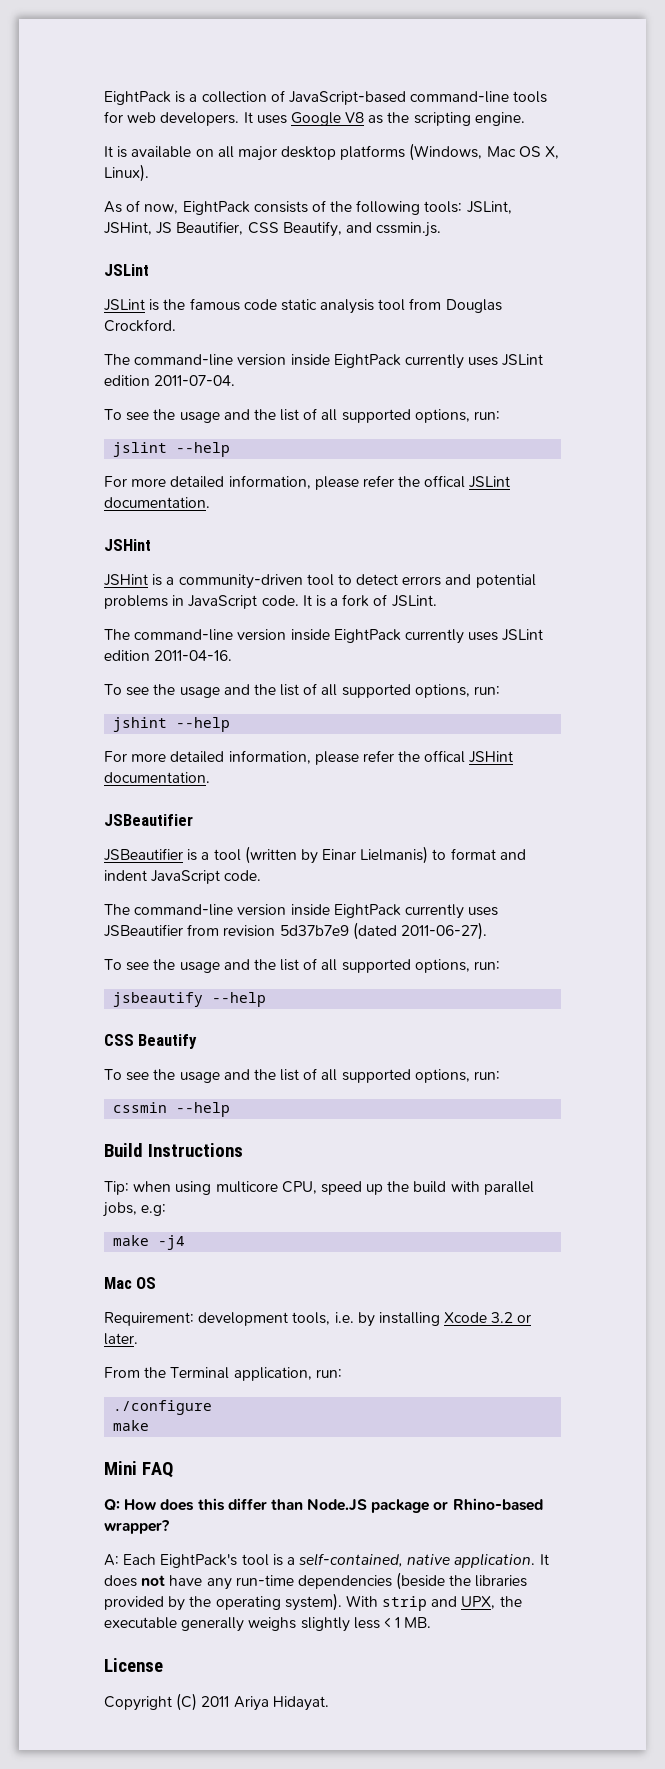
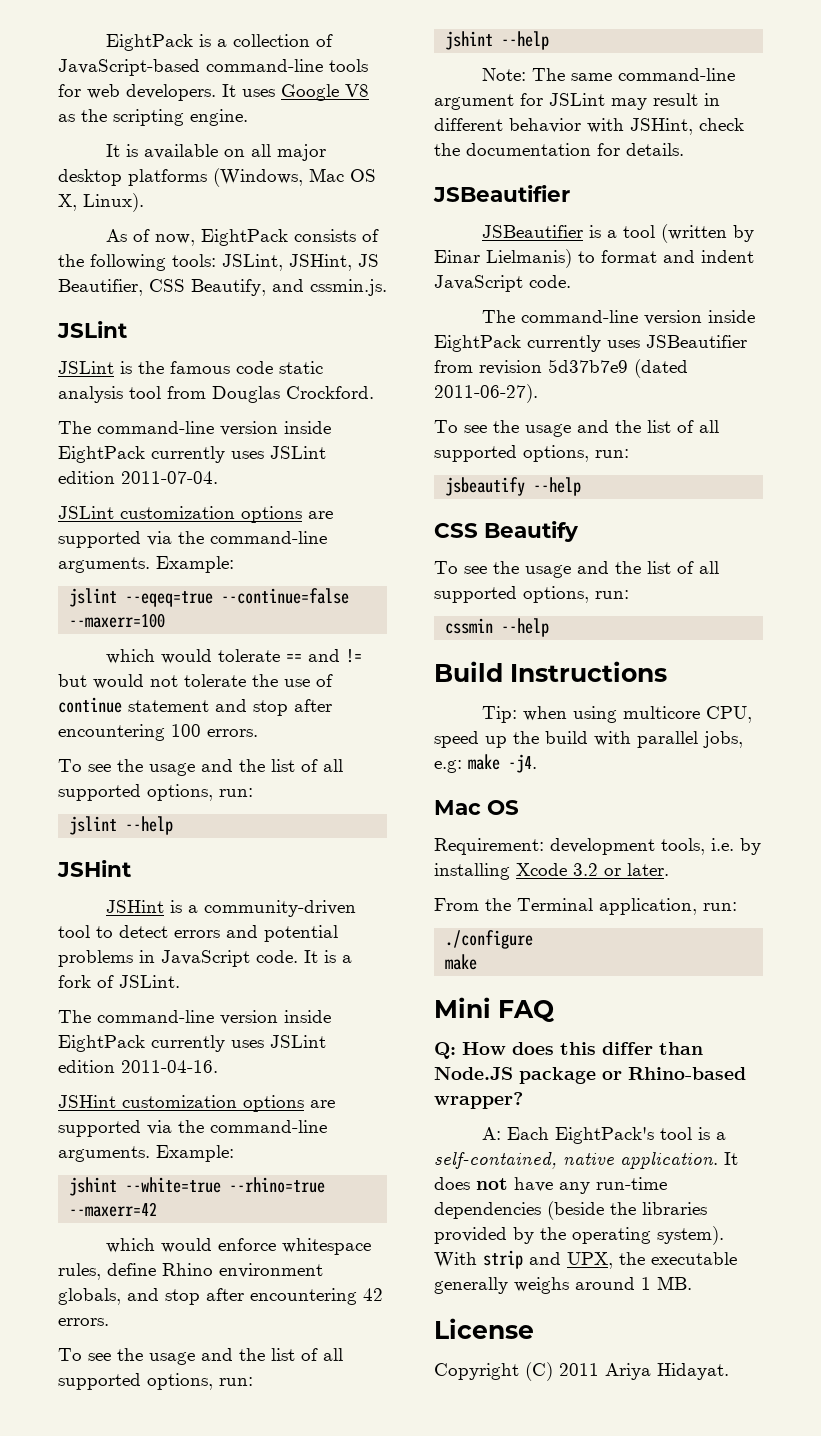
(236, 380) none -> [58,506,333,523] [58,531,327,548] [58,556,234,573] [69,588,350,607] [69,613,166,628] [106,649,363,664] [58,674,333,689] [58,697,332,716] [58,724,258,741] // JSLint customization options are supported via the command-line arguments. Example: // jslint --eqeq=true --continue=false --maxerr=100 // which would tolerate == and != but would not tolerate the use of continue statement and stop after encountering 100 errors.
[104,475,511,490] [104,497,210,508] // For more detailed information, please refer the offical JSLint documentation. -> (174, 825) none
(233, 655) none -> [58,1095,335,1112] [58,1120,327,1137] [58,1145,234,1162] [69,1177,326,1196] [69,1202,158,1217] [106,1238,372,1255] [58,1263,323,1280] [58,1288,383,1305] [58,1318,109,1326] // JSHint customization options are supported via the command-line arguments. Example: // jshint --white=true --rhino=true --maxerr=42 // which would enforce whitespace rules, define Rhino environment globals, and stop after encountering 42 errors.
[104,750,514,765] [104,772,210,783] For more detailed information, please refer the offical JSHint documentation. -> [482,68,736,81] [434,93,720,110] [434,118,744,135] [434,143,684,156] Note: The same command-line argument for JSLint may result in different behavior with JSHint, check the documentation for details.
[113,1235,186,1250] // make -j4 -> [468,754,537,773] make -j4.
[300,1617,391,1632] slightly less < -> [575,1277,635,1290] around

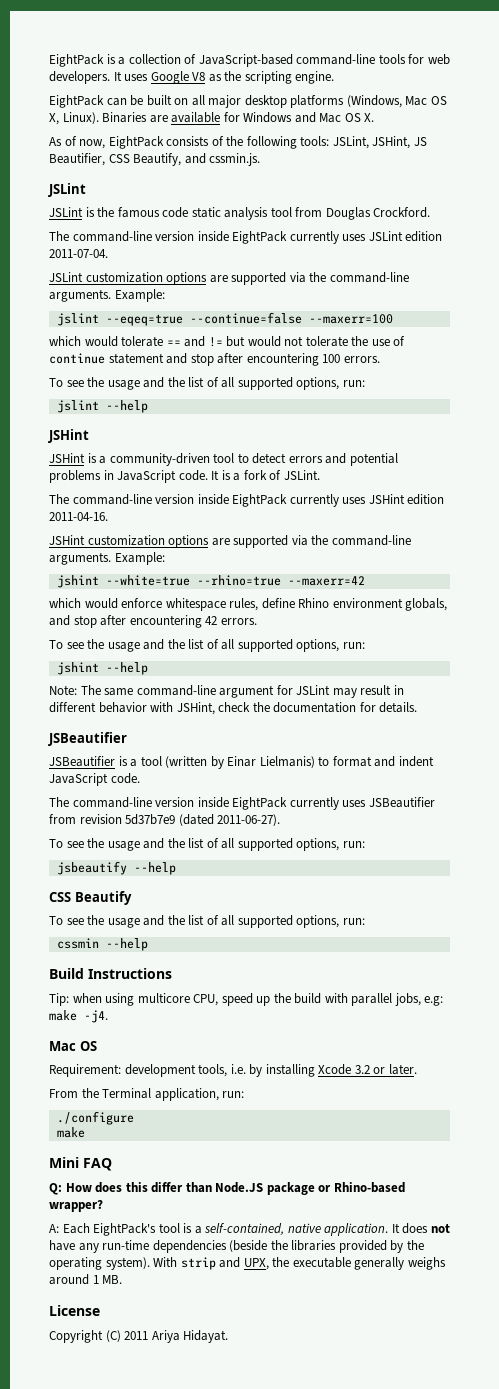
[106,144,219,159] It is available -> [49,95,172,108] EightPack can be built
(144, 202) none -> [102,112,375,123] Binaries are available for Windows and Mac OS X.
[270,1035,326,1048] JSLint -> [368,494,405,504] JSHint

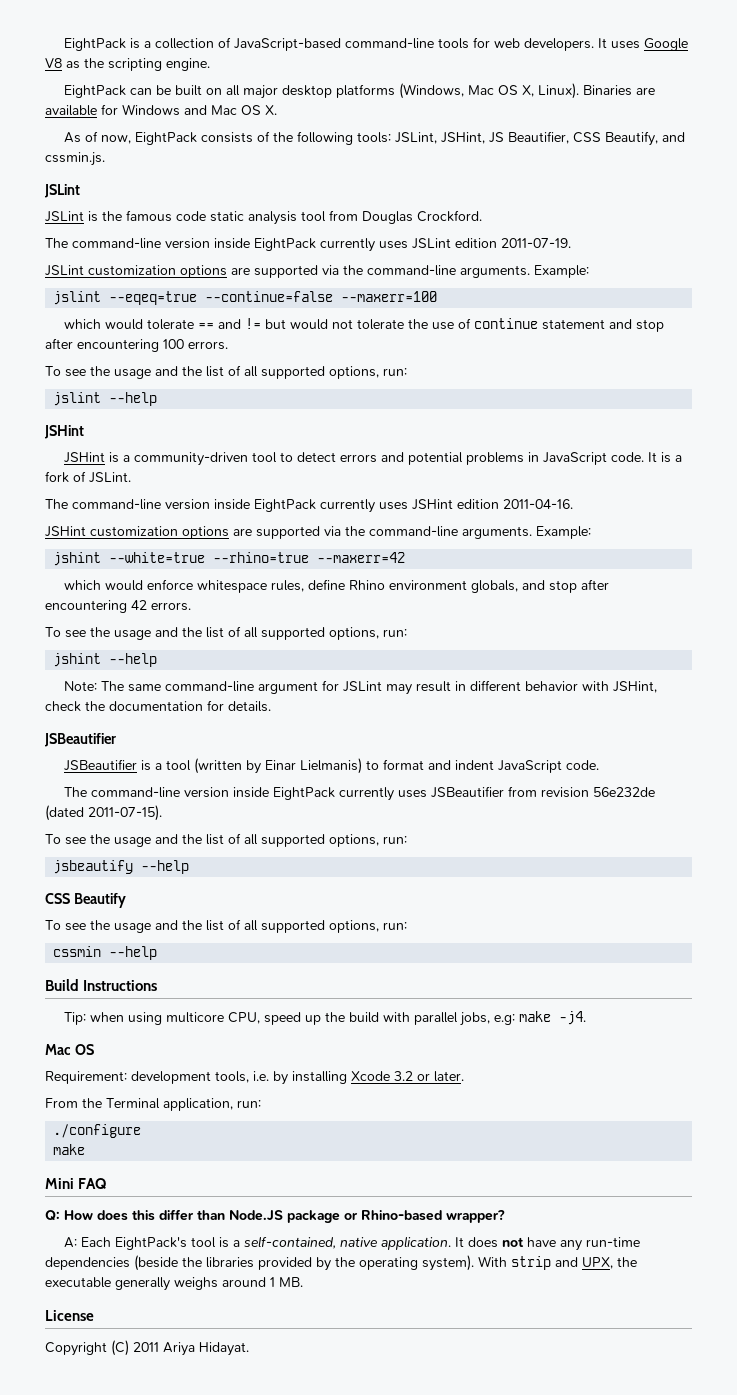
[49,249,108,258] 2011-07-04. -> [501,238,571,248] 2011-07-19.
[125,814,281,826] 5d37b7e9 (dated 2011-06-27). -> [592,787,655,797] [45,805,162,821] 56e232de (dated 2011-07-15).

